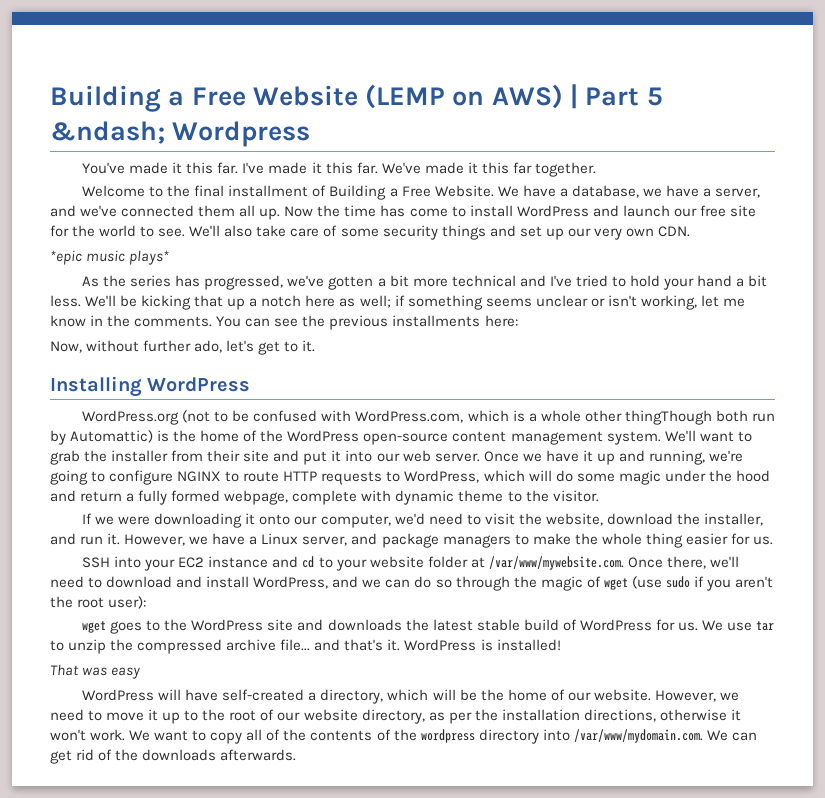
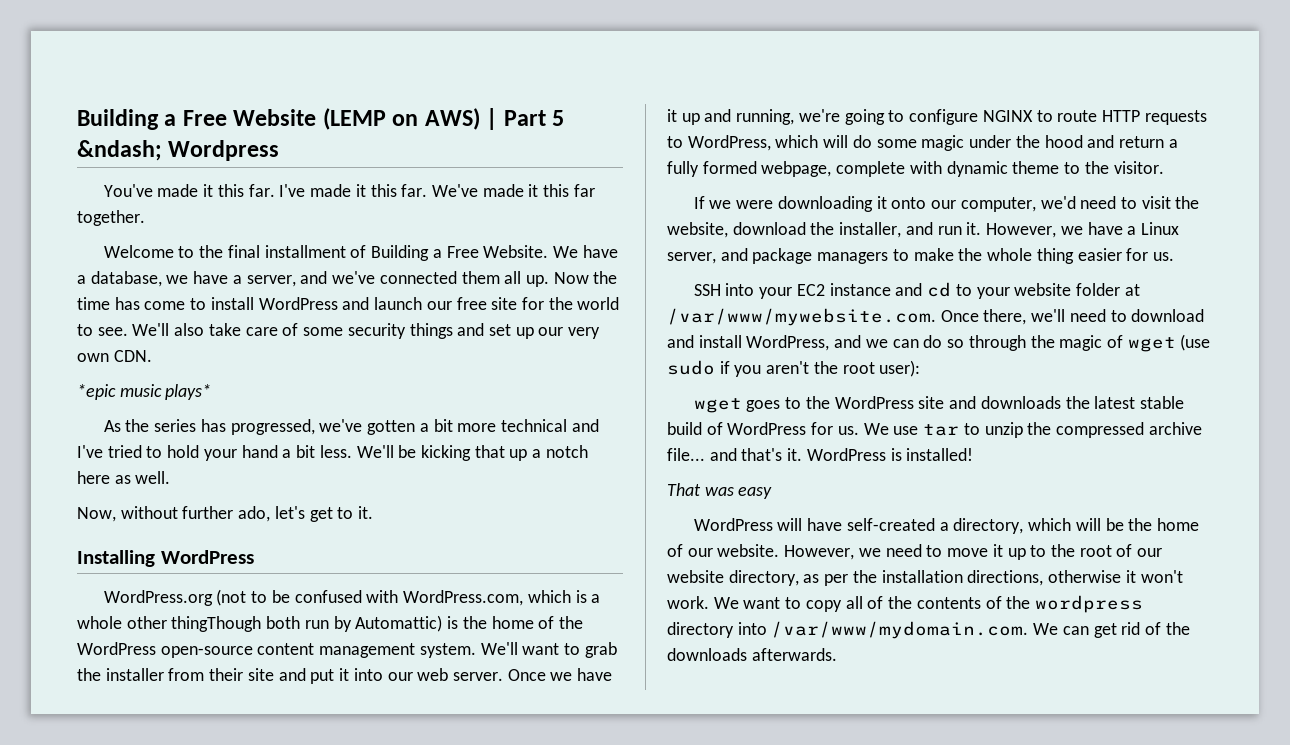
[359,295,745,310] [50,315,518,330] well; if something seems unclear or isn't working, let me know in the comments. You can see the previous installments here: -> [135,471,171,484] well.

